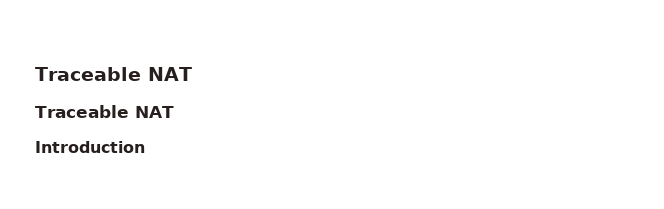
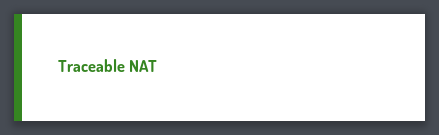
[35,67,192,81] [35,105,174,118] [35,141,145,153] Traceable NAT // Traceable NAT // Introduction -> [58,59,158,72] Traceable NAT

